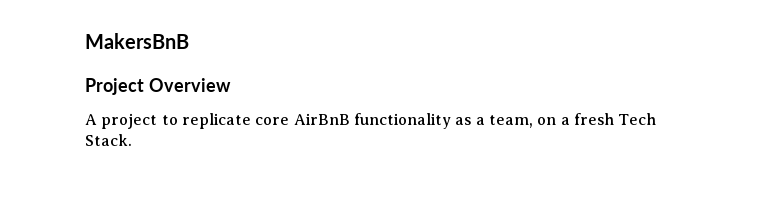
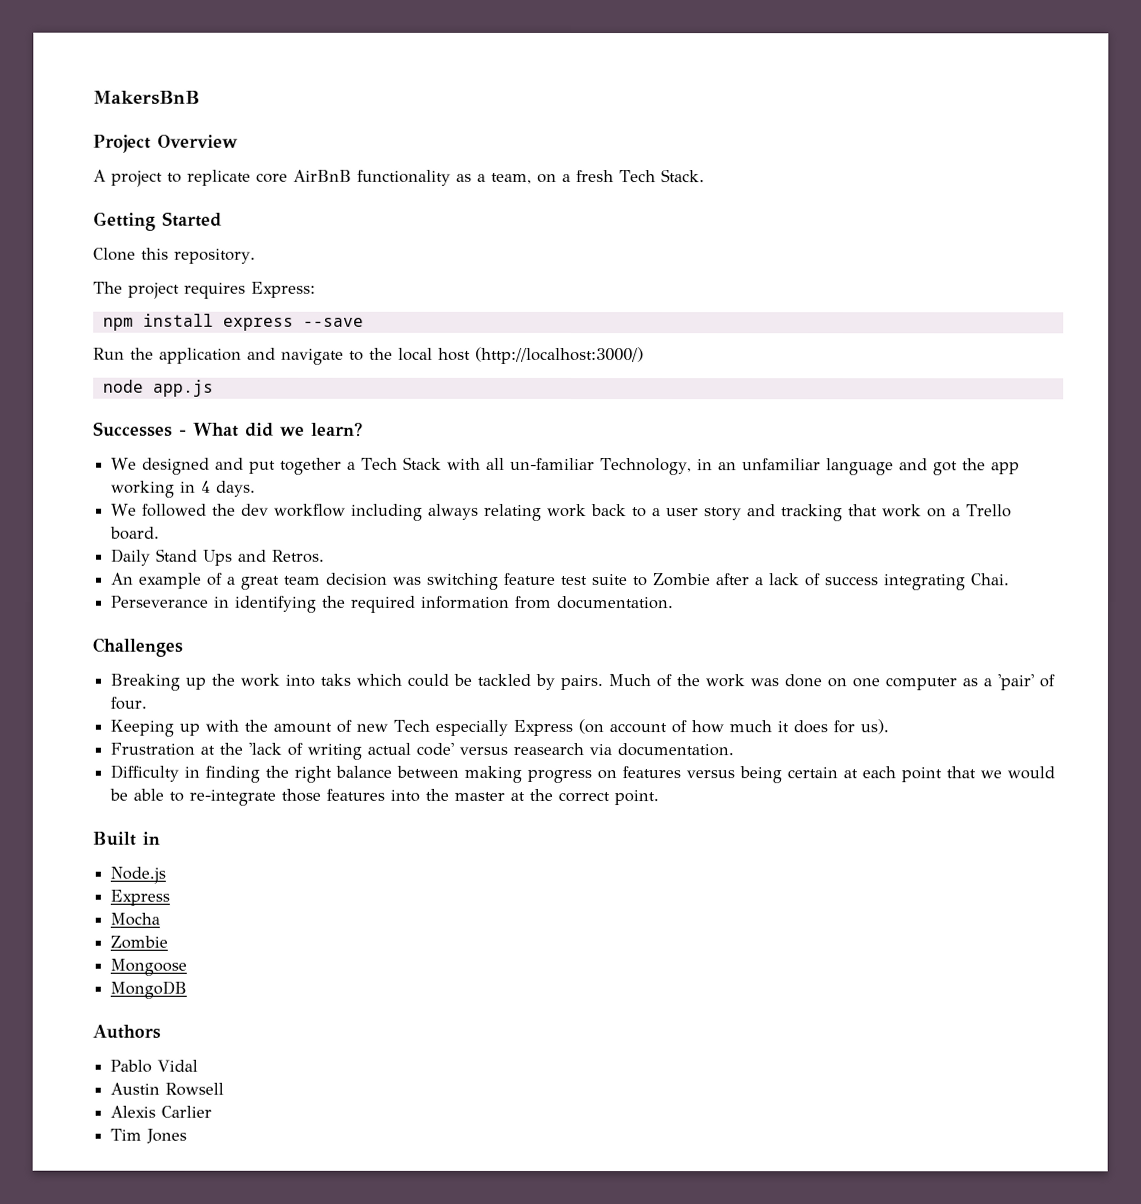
(132, 140) none -> [93,211,222,231] [93,247,256,264] [93,281,316,299] [102,313,364,331] [93,346,644,365] [102,379,214,397] [93,421,363,437] [111,456,1021,476] [111,480,257,498] [111,503,1013,522] [110,526,161,540] [111,548,326,566] [111,572,1011,591] [110,595,675,613] [92,637,183,657] [110,673,1056,691] [110,696,148,710] [110,719,890,737] [110,742,735,760] [110,764,1056,784] [109,788,660,806] [92,831,160,846] [110,866,167,884] [110,889,171,906] [110,912,161,926] [110,935,169,949] [110,958,188,976] [110,980,188,999] [92,1024,161,1039] [110,1059,199,1073] [110,1082,225,1096] [110,1105,213,1118] [110,1128,188,1144] // Getting Started // Clone this repository. // The project requires Express: // npm install express --save // Run the application and navigate to the local host (http://localhost:3000/) // node app.js // Successes - What did we learn? // We designed and put together a Tech Stack with all un-familiar Technology, in an unfamiliar language and got the app working in 4 days. // We followed the dev workflow including always relating work back to a user story and tracking that work on a Trello board. // Daily Stand Ups and Retros. // An example of a great team decision was switching feature test suite to Zombie after a lack of success integrating Chai. // Perseverance in identifying the required information from documentation. // Challenges // Breaking up the work into taks which could be tackled by pairs. Much of the work was done on one computer as a 'pair' of four. // Keeping up with the amount of new Tech especially Express (on account of how much it does for us). // Frustration at the 'lack of writing actual code' versus reasearch via documentation. // Difficulty in finding the right balance between making progress on features versus being certain at each point that we would be able to re-integrate those features into the master at the correct point. // Built in // Node.js // Express // Mocha // Zombie // Mongoose // MongoDB // Authors // Pablo Vidal // Austin Rowsell // Alexis Carlier // Tim Jones

